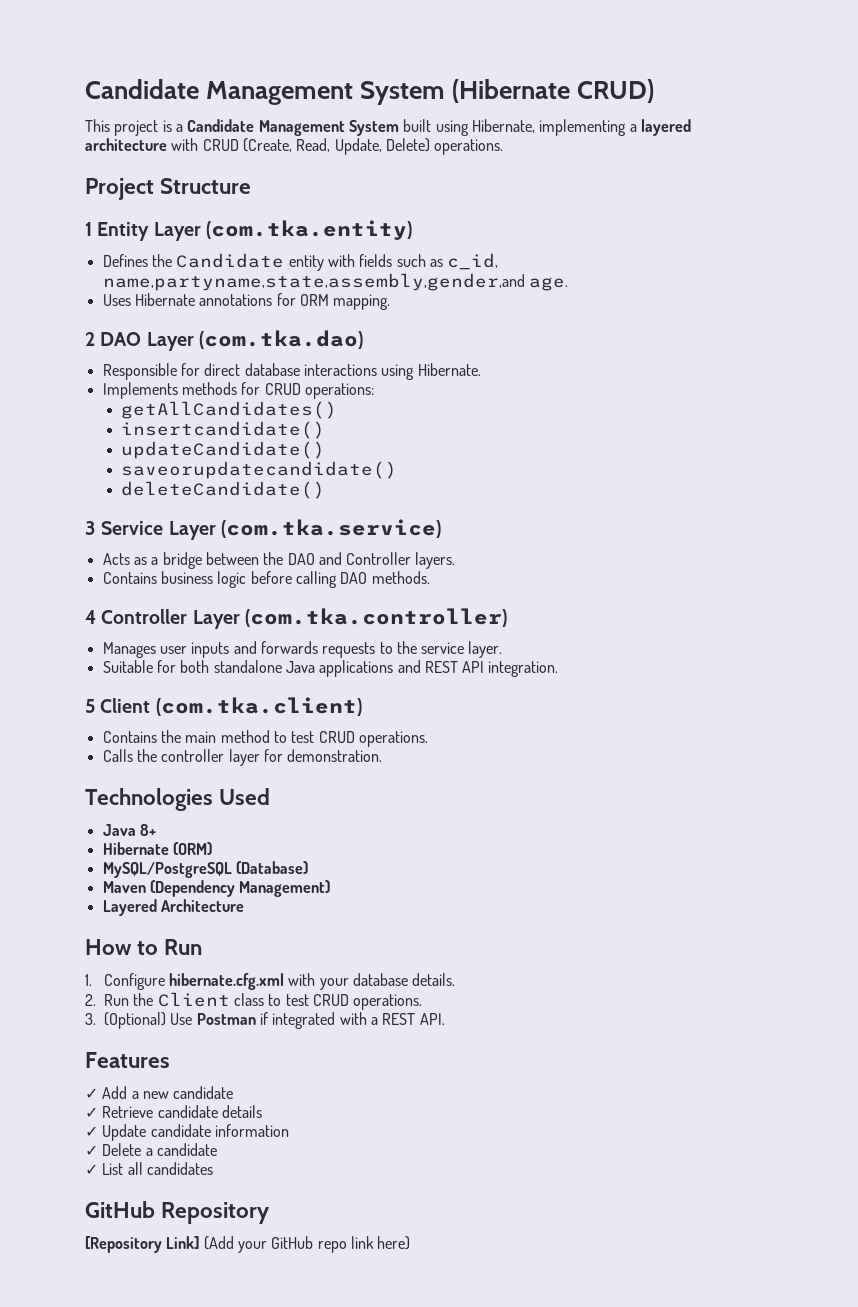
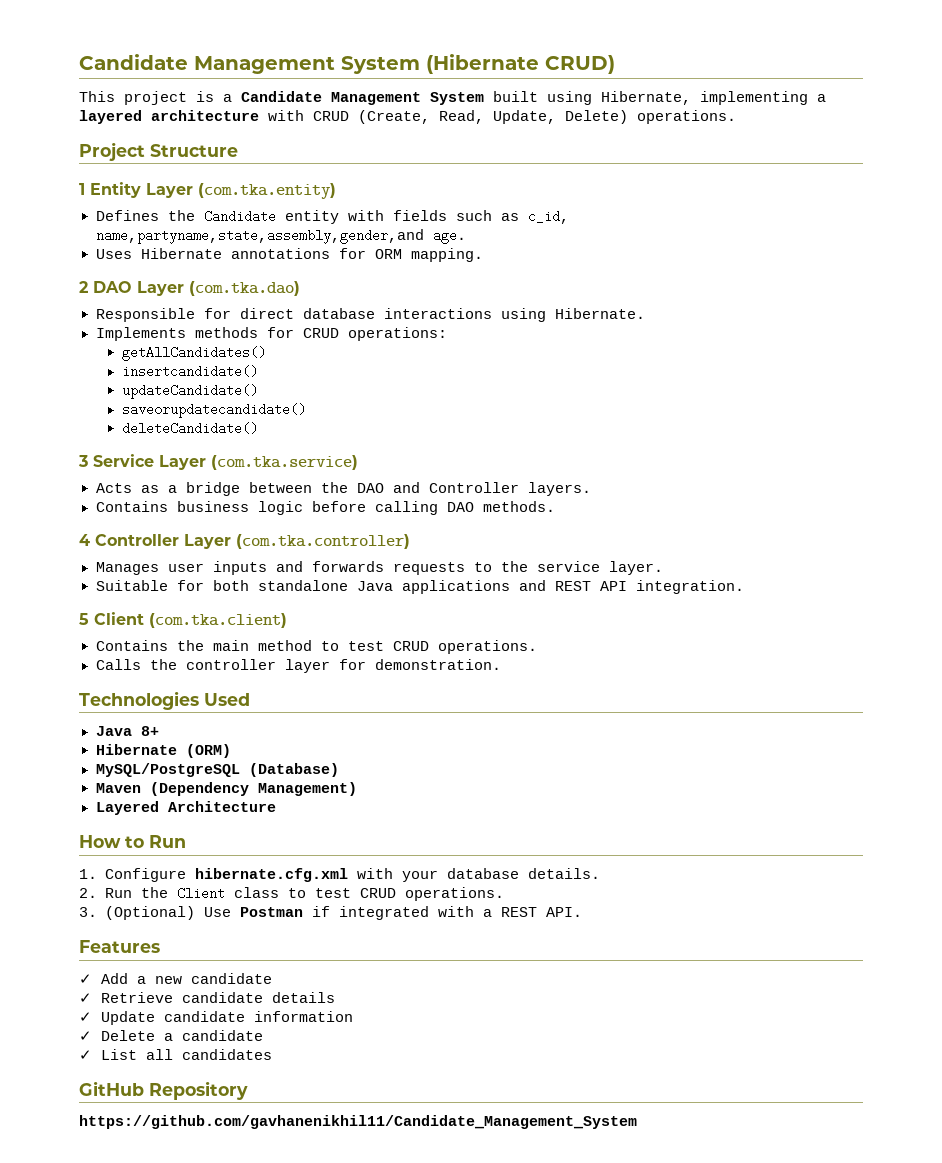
[85,1236,411,1253] [Repository Link] (Add your GitHub repo link here) -> [79,1115,637,1129] https://github.com/gavhanenikhil11/Candidate_Management_System

